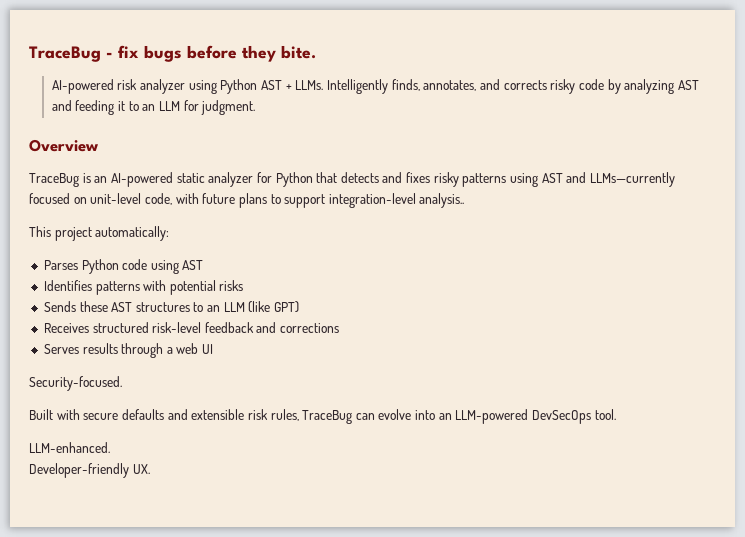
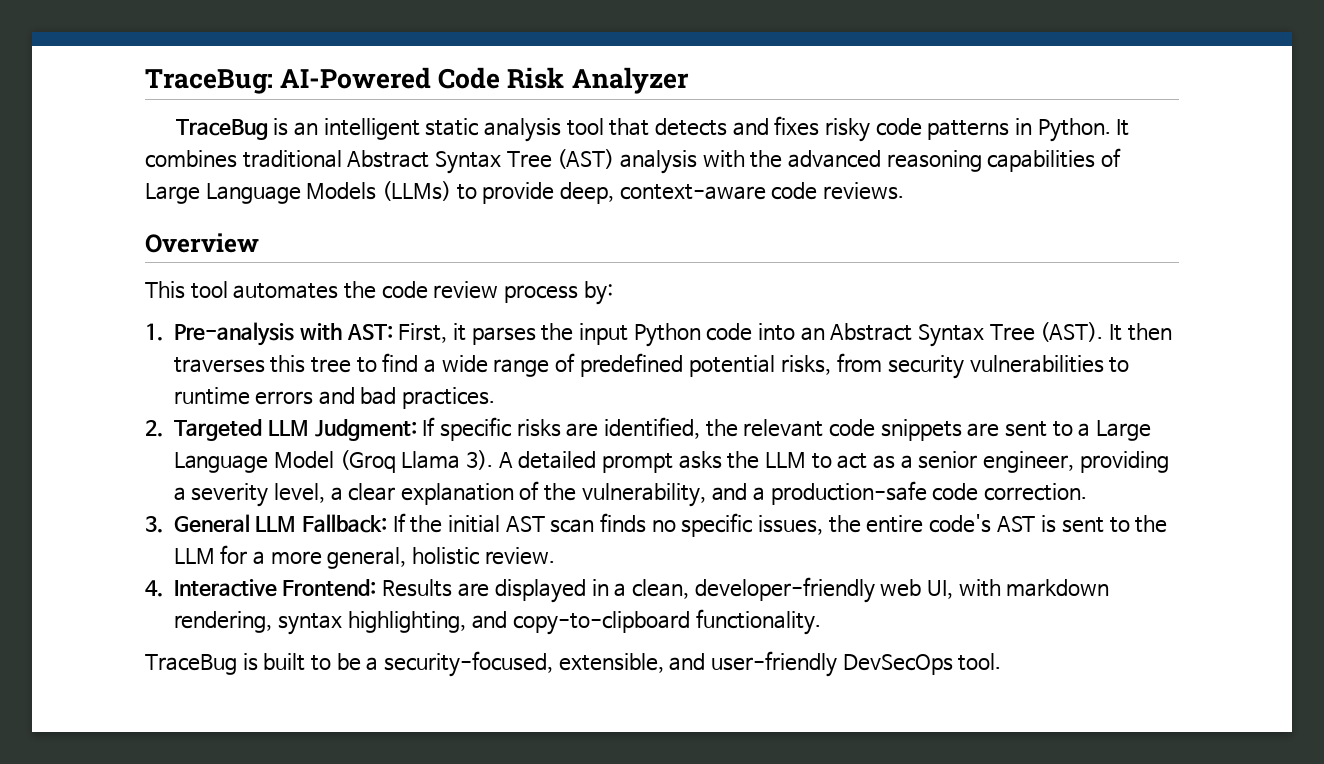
[29,45,316,62] [51,79,699,94] [51,100,256,115] [29,139,98,152] [29,172,313,187] TraceBug - fix bugs before they bite. // AI-powered risk analyzer using Python AST + LLMs. Intelligently finds, annotates, and corrects risky code by analyzing AST and feeding it to an LLM for judgment. // Overview // TraceBug is an AI-powered static analyzer for Python -> [145,67,689,94] [175,118,604,142] TraceBug: AI-Powered Code Risk Analyzer // TraceBug is an intelligent static analysis tool
[462,172,675,187] [29,193,465,208] [29,226,170,241] [43,259,204,274] [43,280,244,295] [43,301,300,313] [43,322,340,333] [43,343,214,358] [29,376,122,391] [29,409,529,424] patterns using AST and LLMs—currently focused on unit-level code, with future plans to support integration-level analysis.. // This project automatically: // Parses Python code using AST // Identifies patterns with potential risks // Sends these AST structures to an LLM (like GPT) // Receives structured risk-level feedback and corrections // Serves results through a web UI // Security-focused. // Built with secure defaults and extensible risk rules, TraceBug can evolve into an LLM-powered -> [875,118,1130,142] [145,148,1121,174] [145,181,904,204] [145,233,259,253] [145,281,613,305] [145,322,1172,347] [173,353,1130,379] [173,387,496,409] [145,417,1152,441] [173,450,1169,473] [173,481,1088,507] [145,513,1168,537] [173,545,556,569] [145,577,1110,603] [173,609,821,635] [145,651,837,677] code patterns in Python. It combines traditional Abstract Syntax Tree (AST) analysis with the advanced reasoning capabilities of Large Language Models (LLMs) to provide deep, context-aware code reviews. // Overview // This tool automates the code review process by: // 1. Pre-analysis with AST: First, it parses the input Python code into an Abstract Syntax Tree (AST). It then traverses this tree to find a wide range of predefined potential risks, from security vulnerabilities to runtime errors and bad practices. // 2. Targeted LLM Judgment: If specific risks are identified, the relevant code snippets are sent to a Large Language Model (Groq Llama 3). A detailed prompt asks the LLM to act as a senior engineer, providing a severity level, a clear explanation of the vulnerability, and a production-safe code correction. // 3. General LLM Fallback: If the initial AST scan finds no specific issues, the entire code's AST is sent to the LLM for a more general, holistic review. // 4. Interactive Frontend: Results are displayed in a clean, developer-friendly web UI, with markdown rendering, syntax highlighting, and copy-to-clipboard functionality. // TraceBug is built to be a security-focused, extensible, and user-friendly
[29,442,110,453] [29,463,150,478] // LLM-enhanced. // Developer-friendly UX. -> (1002, 662) none

